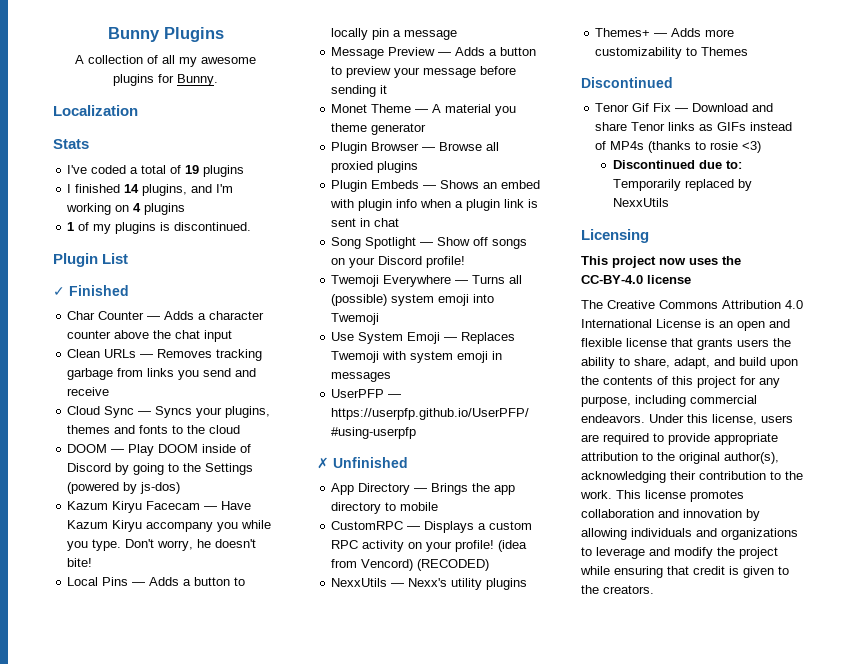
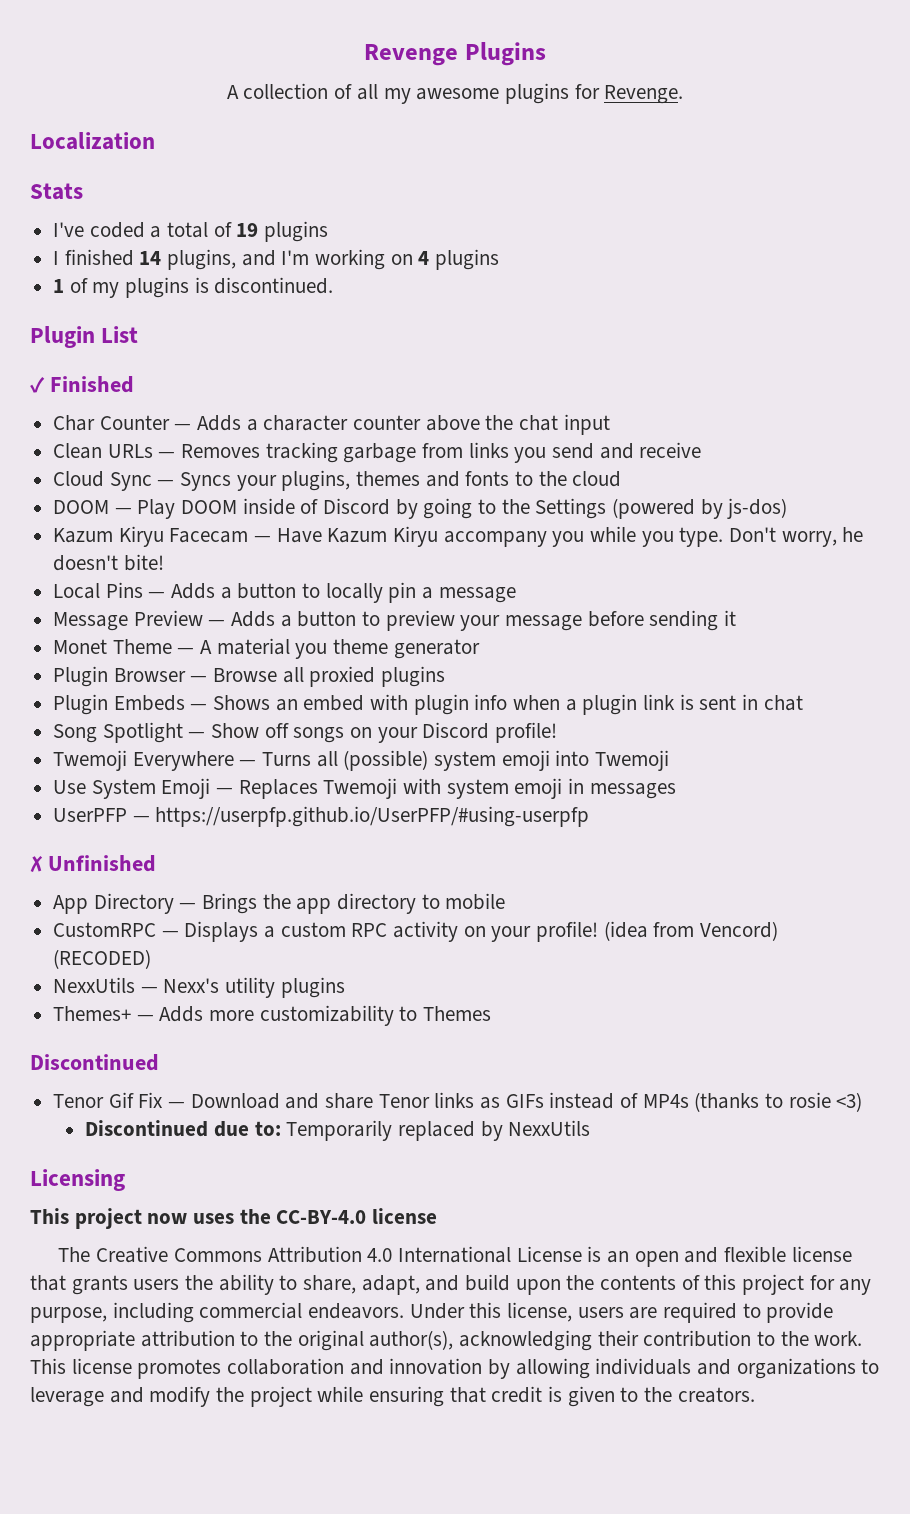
[107,27,160,42] Bunny -> [364,44,459,66] Revenge
[177,74,218,86] Bunny. -> [604,85,684,104] Revenge.

